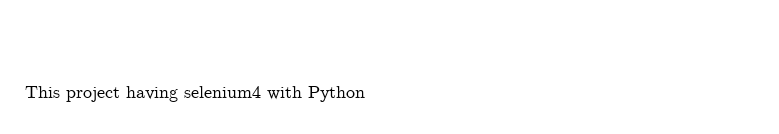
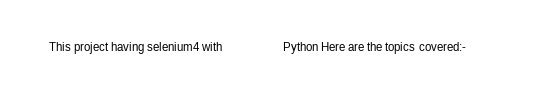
(365, 94) none -> [321,42,466,54] Here are the topics covered:-

